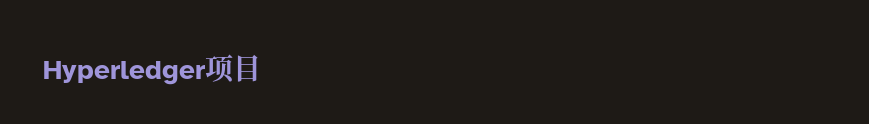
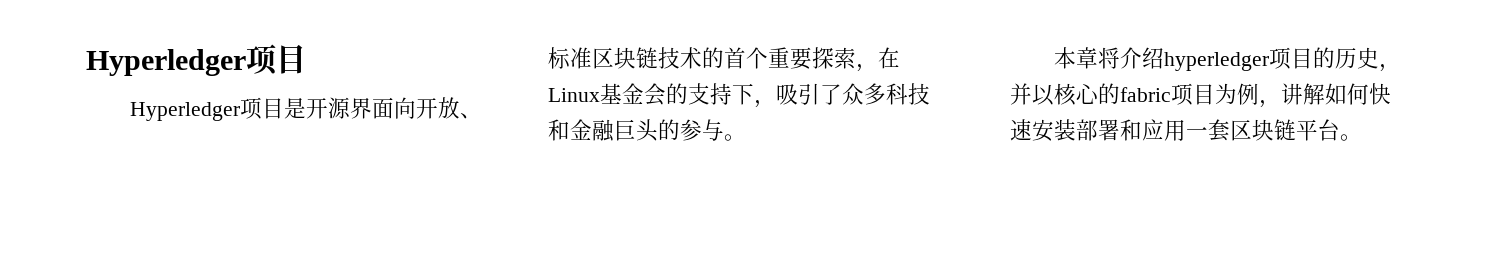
[43,54,261,85] Hyperledger项目 -> [86,44,306,76] [129,97,482,121] [548,47,900,72] [548,83,930,108] [548,119,746,142] [1053,47,1401,72] [1010,83,1391,108] [1010,119,1362,142] Hyperledger项目 // Hyperledger项目是开源界面向开放、标准区块链技术的首个重要探索，在Linux基金会的支持下，吸引了众多科技和金融巨头的参与。 // 本章将介绍hyperledger项目的历史，并以核心的fabric项目为例，讲解如何快速安装部署和应用一套区块链平台。

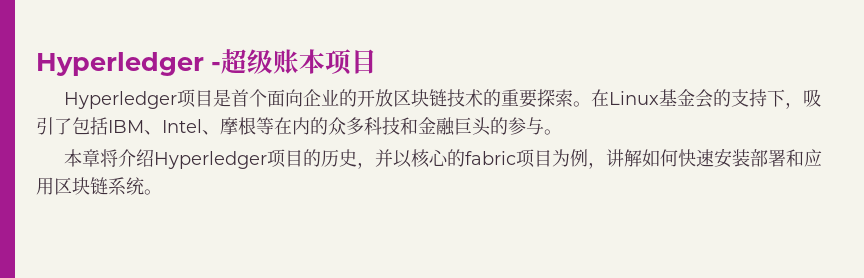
[86,49,246,76] Hyperledger -> [36,49,325,76] Hyperledger -超级账本
[305,97,482,119] [548,47,592,69] 开源界面向开放、标准 -> [230,89,393,107] 首个面向企业的开放
[724,47,768,69] 首个 -> (501, 98) none
[856,64,878,72] ， -> [572,101,591,107] 。
(842, 94) none -> [72,117,328,135] 包括IBM、Intel、摩根等在内的
[1163,52,1269,71] hyperledger -> [153,151,267,169] Hyperledger
[1186,119,1340,142] 一套区块链平台 -> [54,177,144,195] 区块链系统

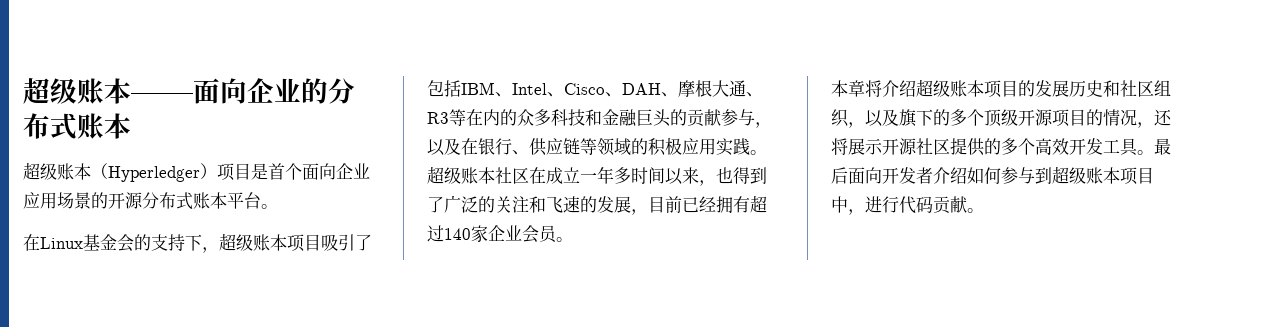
[36,49,377,76] [63,91,177,109] Hyperledger -超级账本项目 // Hyperledger -> [23,78,355,104] [23,113,131,140] [23,162,217,182] 超级账本——面向企业的分布式账本 // 超级账本（Hyperledger）
[338,89,591,108] 的开放区块链技术的重要探索。 -> [23,192,278,210] 应用场景的开源分布式账本平台。 //
(803, 105) none -> [219,233,321,252] 超级账本项目
[220,117,256,135] 摩根 -> [564,80,763,97] [427,112,449,124] Cisco、DAH、摩根大通、R3
[508,117,562,135] [63,148,822,169] [36,177,144,195] 参与。 // 本章将介绍Hyperledger项目的历史，并以核心的fabric项目为例，讲解如何快速安装部署和应用区块链系统 -> [687,109,772,128] [427,137,767,156] [427,166,767,186] [427,195,767,215] [427,225,573,243] [831,79,1171,98] [831,109,1172,128] [831,138,1171,156] [831,166,1154,185] [831,196,967,215] 贡献参与，以及在银行、供应链等领域的积极应用实践。超级账本社区在成立一年多时间以来，也得到了广泛的关注和飞速的发展，目前已经拥有超过140家企业会员。 // 本章将介绍超级账本项目的发展历史和社区组织，以及旗下的多个顶级开源项目的情况，还将展示开源社区提供的多个高效开发工具。最后面向开发者介绍如何参与到超级账本项目中，进行代码贡献

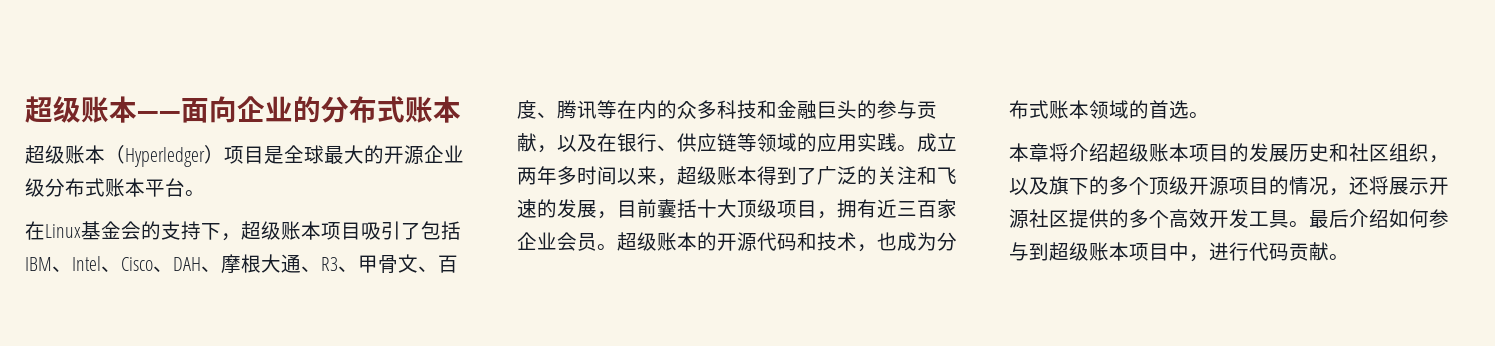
[268,163,370,180] [23,192,143,209] 首个面向企业应用场景的开源 -> [284,145,464,165] [25,178,45,197] 全球最大的开源企业级
(449, 118) none -> [338,254,458,273] [517,100,597,119] 、甲骨文、百度、腾讯
[687,109,755,127] 贡献参与 -> [877,100,937,119] [517,133,537,152] 参与贡献
[648,137,682,156] 积极 -> (817, 142) none
[427,166,597,184] 超级账本社区在成立一 -> [917,133,957,152] [517,167,537,185] 成立两
[716,167,733,184] 也 -> [677,166,757,185] 超级账本
[682,195,767,213] [427,225,558,243] 已经拥有超过140家企业会员 -> [657,199,957,219] [517,232,957,252] [1009,100,1189,119] 囊括十大顶级项目，拥有近三百家企业会员。超级账本的开源代码和技术，也成为分布式账本领域的首选
[848,167,933,184] 面向开发者 -> (1349, 218) none

